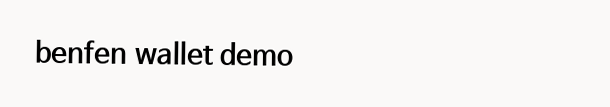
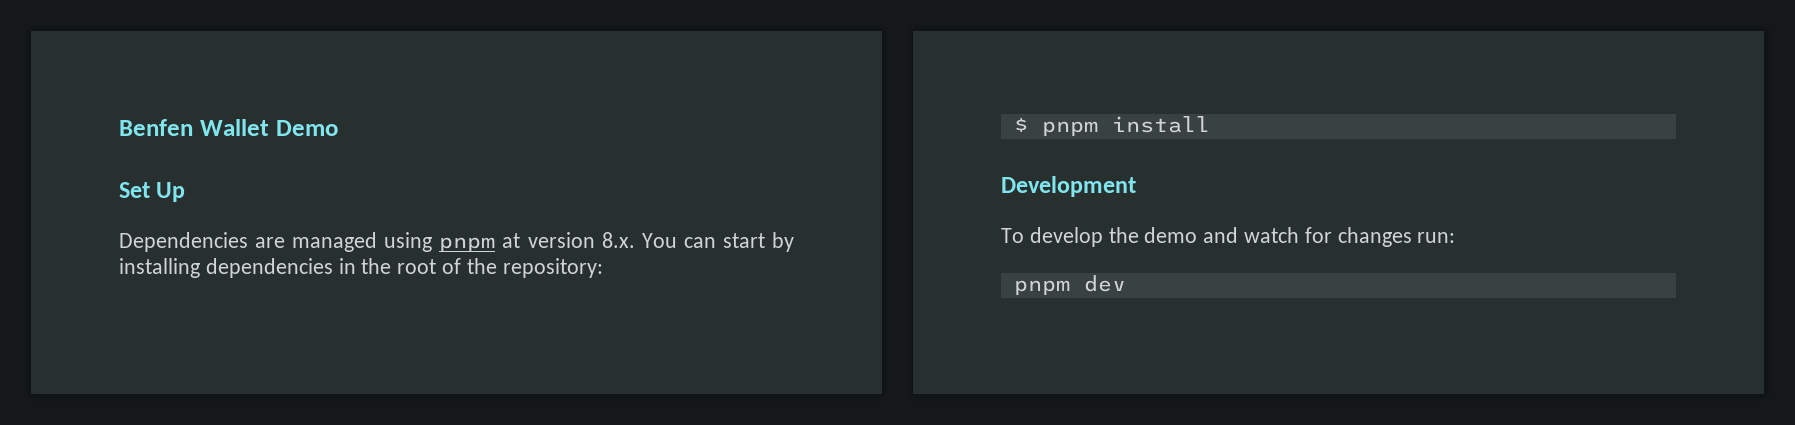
[34,39,295,66] benfen wallet demo -> [119,119,338,136] [119,182,186,202] [119,232,794,252] [119,258,603,278] [1013,116,1210,136] [1001,176,1136,197] [1001,227,1456,247] [1013,275,1126,295] Benfen Wallet Demo // Set Up // Dependencies are managed using pnpm at version 8.x. You can start by installing dependencies in the root of the repository: // $ pnpm install // Development // To develop the demo and watch for changes run: // pnpm dev

